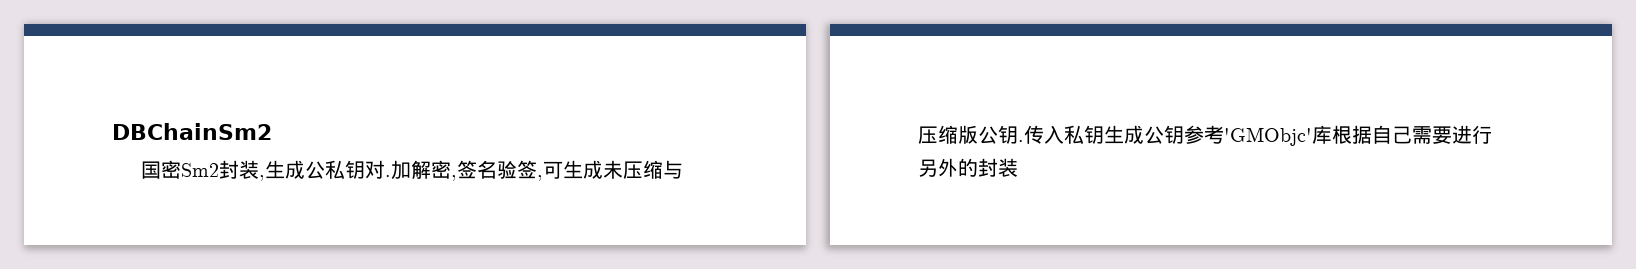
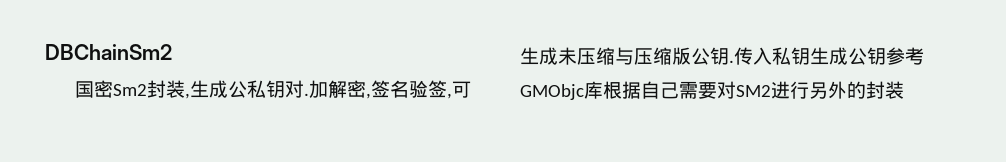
[1224,127,1312,146] 'GMObjc' -> [520,84,584,100] GMObjc
(1452, 135) none -> [717,81,771,99] 对SM2

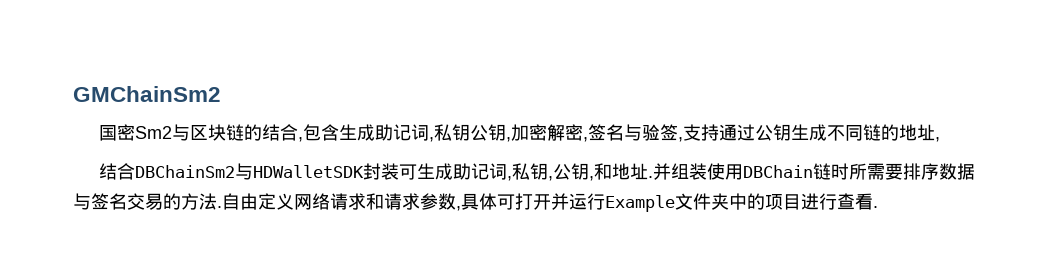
[45,44,172,60] DBChainSm2 -> [73,86,221,102] GMChainSm2
[146,80,328,99] 封装,生成公私钥对.加 -> [171,124,547,142] 与区块链的结合,包含生成助记词,私钥公钥,加密
(409, 89) none -> [623,124,642,141] 与
[451,81,471,98] [520,47,924,65] [520,81,904,100] 可生成未压缩与压缩版公钥.传入私钥生成公钥参考GMObjc库根据自己需要对SM2进行另外的封装 -> [682,124,940,142] [98,163,975,181] [73,193,878,212] 支持通过公钥生成不同链的地址, // 结合DBChainSm2与HDWalletSDK封装可生成助记词,私钥,公钥,和地址.并组装使用DBChain链时所需要排序数据与签名交易的方法.自由定义网络请求和请求参数,具体可打开并运行Example文件夹中的项目进行查看.

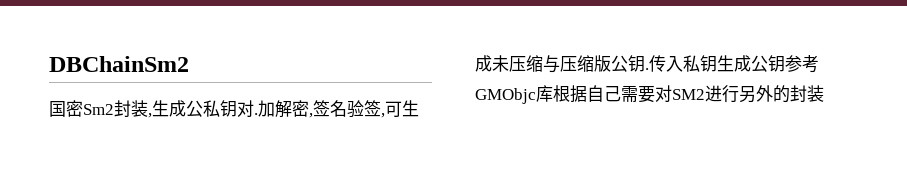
[73,86,221,102] GMChainSm2 -> [49,56,189,72] DBChainSm2
[171,124,547,142] 与区块链的结合,包含生成助记词,私钥公钥,加密 -> [114,100,275,118] 封装,生成公私钥对.加
[623,124,642,141] 与 -> (347, 108) none
[682,124,940,142] [98,163,975,181] [73,193,878,212] 支持通过公钥生成不同链的地址, // 结合DBChainSm2与HDWalletSDK封装可生成助记词,私钥,公钥,和地址.并组装使用DBChain链时所需要排序数据与签名交易的方法.自由定义网络请求和请求参数,具体可打开并运行Example文件夹中的项目进行查看. -> [385,100,419,117] [475,55,819,73] [475,85,824,104] 可生成未压缩与压缩版公钥.传入私钥生成公钥参考GMObjc库根据自己需要对SM2进行另外的封装

